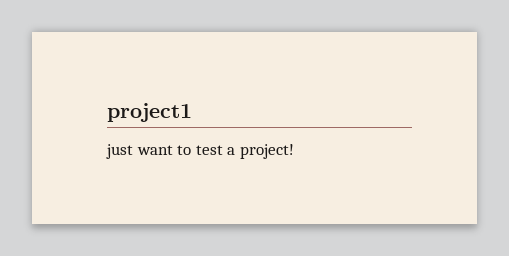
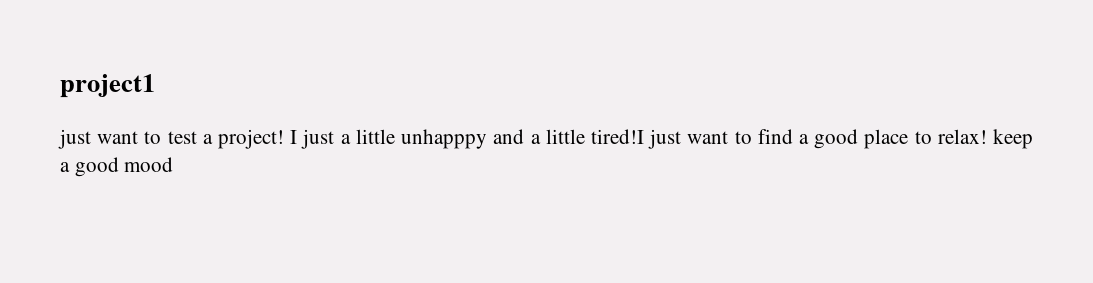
(294, 151) none -> [290,129,1034,149] [60,157,174,177] I just a little unhapppy and a little tired!I just want to find a good place to relax! keep a good mood

